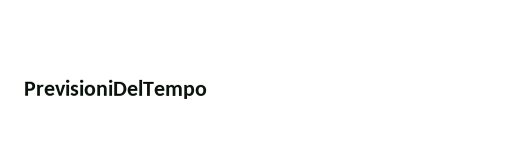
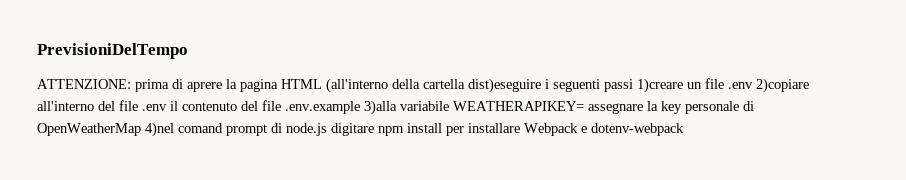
(208, 89) none -> [37,78,809,93] [37,100,754,115] [37,122,684,137] // ATTENZIONE: prima di aprere la pagina HTML (all'interno della cartella dist)eseguire i seguenti passi 1)creare un file .env 2)copiare all'interno del file .env il contenuto del file .env.example 3)alla variabile WEATHERAPIKEY= assegnare la key personale di OpenWeatherMap 4)nel comand prompt di node.js digitare npm install per installare Webpack e dotenv-webpack

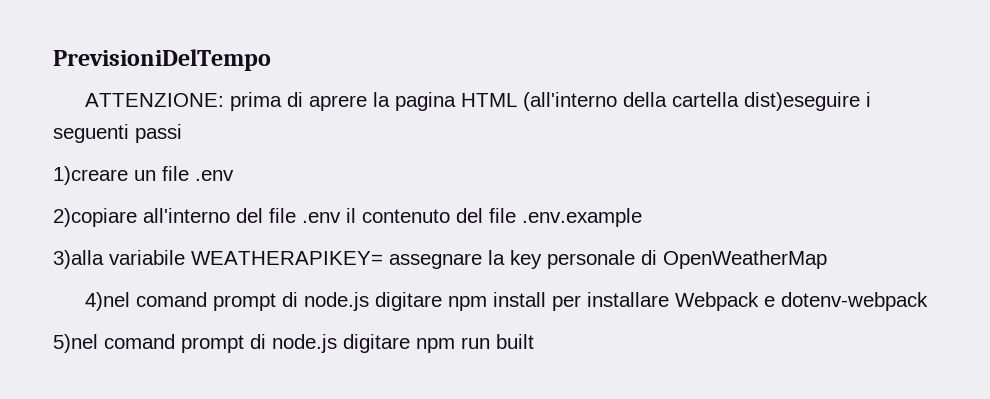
(633, 85) none -> (182, 133) //
(753, 85) none -> (234, 175) //
(360, 107) none -> (642, 217) //
(141, 129) none -> (827, 259) //
(684, 129) none -> [53,334,534,353] // 5)nel comand prompt di node.js digitare npm run built

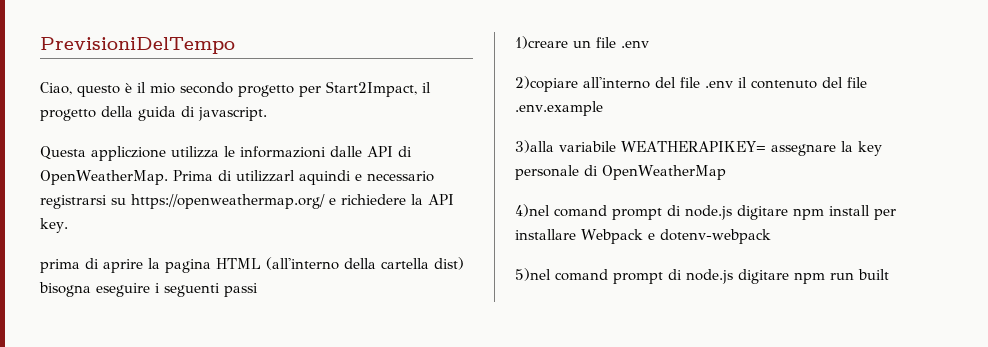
[84,93,224,107] ATTENZIONE: -> [40,81,431,97] [40,106,267,121] [40,146,412,161] [40,170,434,185] [40,194,454,209] [40,218,68,233] Ciao, questo è il mio secondo progetto per Start2Impact, il progetto della guida di javascript. // Questa appliczione utilizza le informazioni dalle API di OpenWeatherMap. Prima di utilizzarl aquindi e necessario registrarsi su https://openweathermap.org/ e richiedere la API key. //
[308,95,367,111] aprere -> [103,259,143,273] aprire
[743,92,860,111] dist)eseguire -> [434,257,464,270] [39,282,150,297] dist) bisogna eseguire

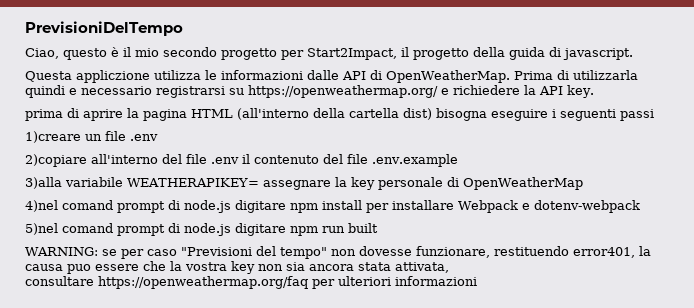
[235,170,351,185] utilizzarl aquindi -> [572,70,638,80] [25,85,65,98] utilizzarla quindi
(889, 274) none -> [25,246,651,259] [25,261,449,274] [25,276,477,289] // WARNING: se per caso "Previsioni del tempo" non dovesse funzionare, restituendo error401, la causa puo essere che la vostra key non sia ancora stata attivata, // consultare https://openweathermap.org/faq per ulteriori informazioni

